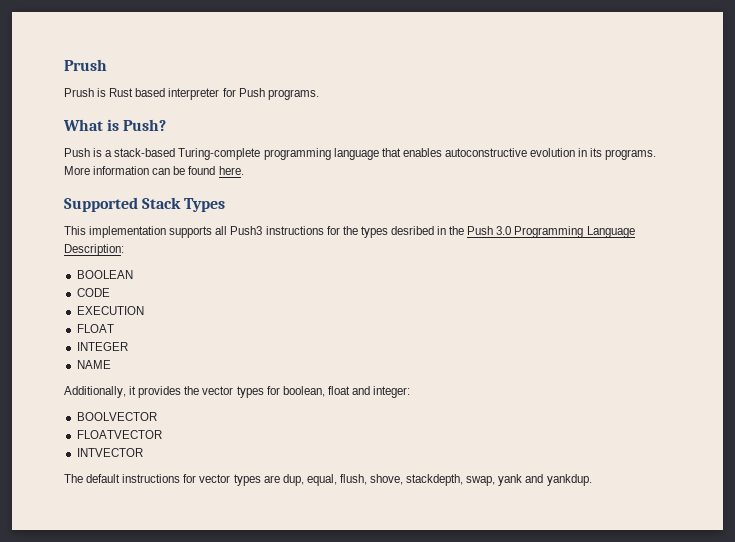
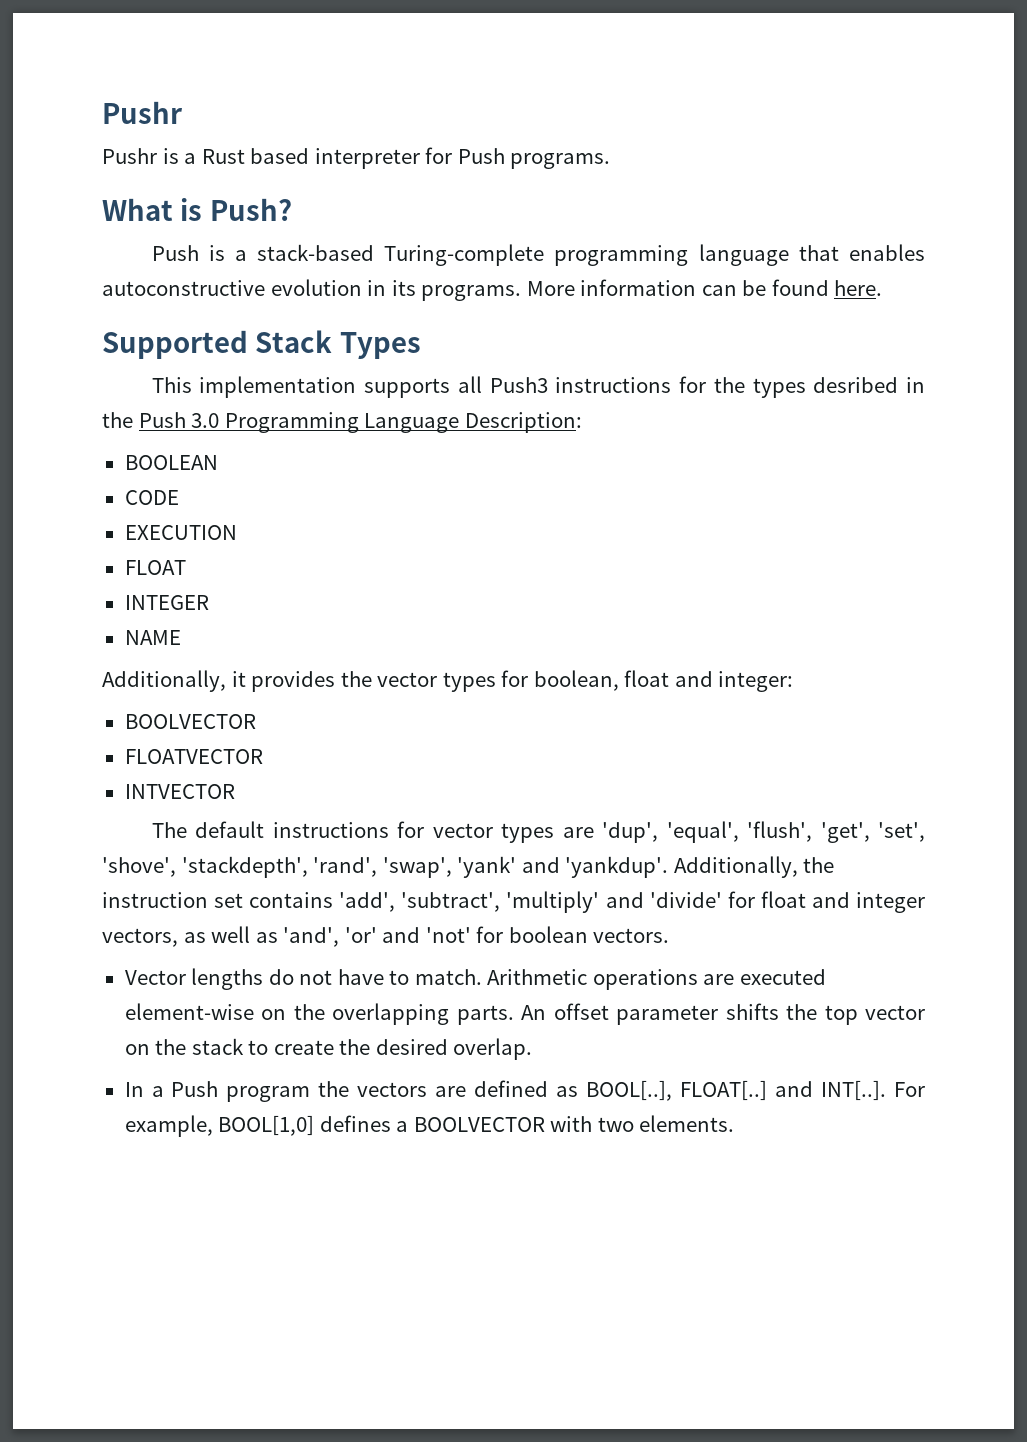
[64,59,107,71] [64,88,107,97] Prush // Prush is -> [102,101,183,124] [102,148,197,164] Pushr // Pushr is a
[282,474,592,486] dup, equal, flush, shove, stackdepth, swap, yank and yankdup. -> [602,821,925,843] [102,856,835,878] [102,891,926,913] [102,926,670,947] [124,968,826,990] [124,1003,926,1025] [124,1038,533,1060] [124,1080,926,1102] [124,1115,735,1137] 'dup', 'equal', 'flush', 'get', 'set', 'shove', 'stackdepth', 'rand', 'swap', 'yank' and 'yankdup'. Additionally, the instruction set contains 'add', 'subtract', 'multiply' and 'divide' for float and integer vectors, as well as 'and', 'or' and 'not' for boolean vectors. // Vector lengths do not have to match. Arithmetic operations are executed element-wise on the overlapping parts. An offset parameter shifts the top vector on the stack to create the desired overlap. // In a Push program the vectors are defined as BOOL[..], FLOAT[..] and INT[..]. For example, BOOL[1,0] defines a BOOLVECTOR with two elements.

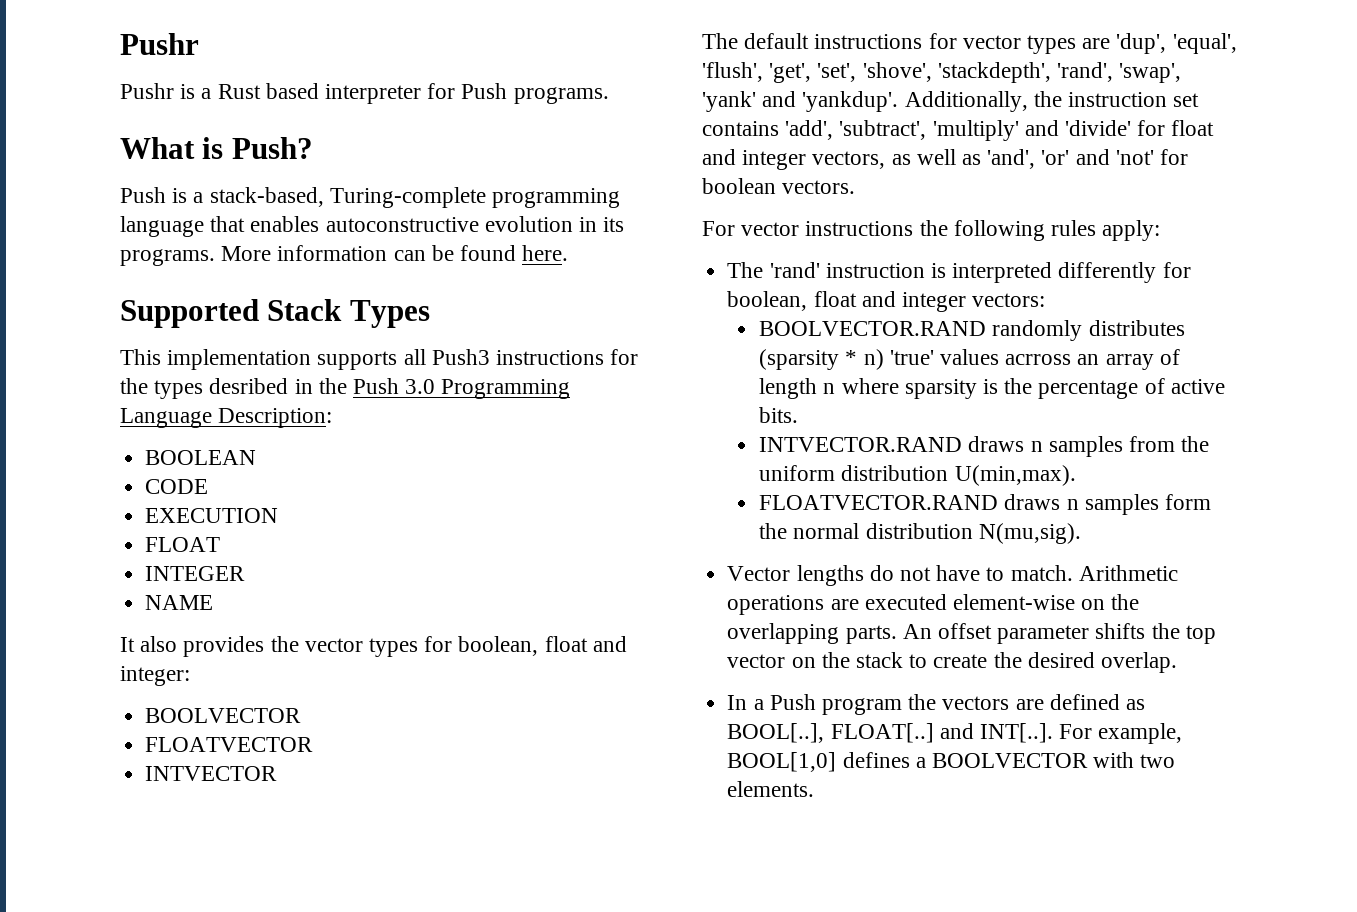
[257,244,375,261] stack-based -> [209,187,324,207] stack-based,
[102,670,246,692] Additionally, it -> [120,636,178,652] It also
(670, 935) none -> [702,220,1161,241] [727,262,1191,283] [727,291,1046,312] [759,320,1185,341] [759,349,1180,370] [759,378,1225,399] [759,407,799,423] [759,436,1210,457] [759,465,1076,486] [759,494,1211,515] [759,523,1081,544] // For vector instructions the following rules apply: // The 'rand' instruction is interpreted differently for boolean, float and integer vectors: // BOOLVECTOR.RAND randomly distributes (sparsity * n) 'true' values acrross an array of length n where sparsity is the percentage of active bits. // INTVECTOR.RAND draws n samples from the uniform distribution U(min,max). // FLOATVECTOR.RAND draws n samples form the normal distribution N(mu,sig).

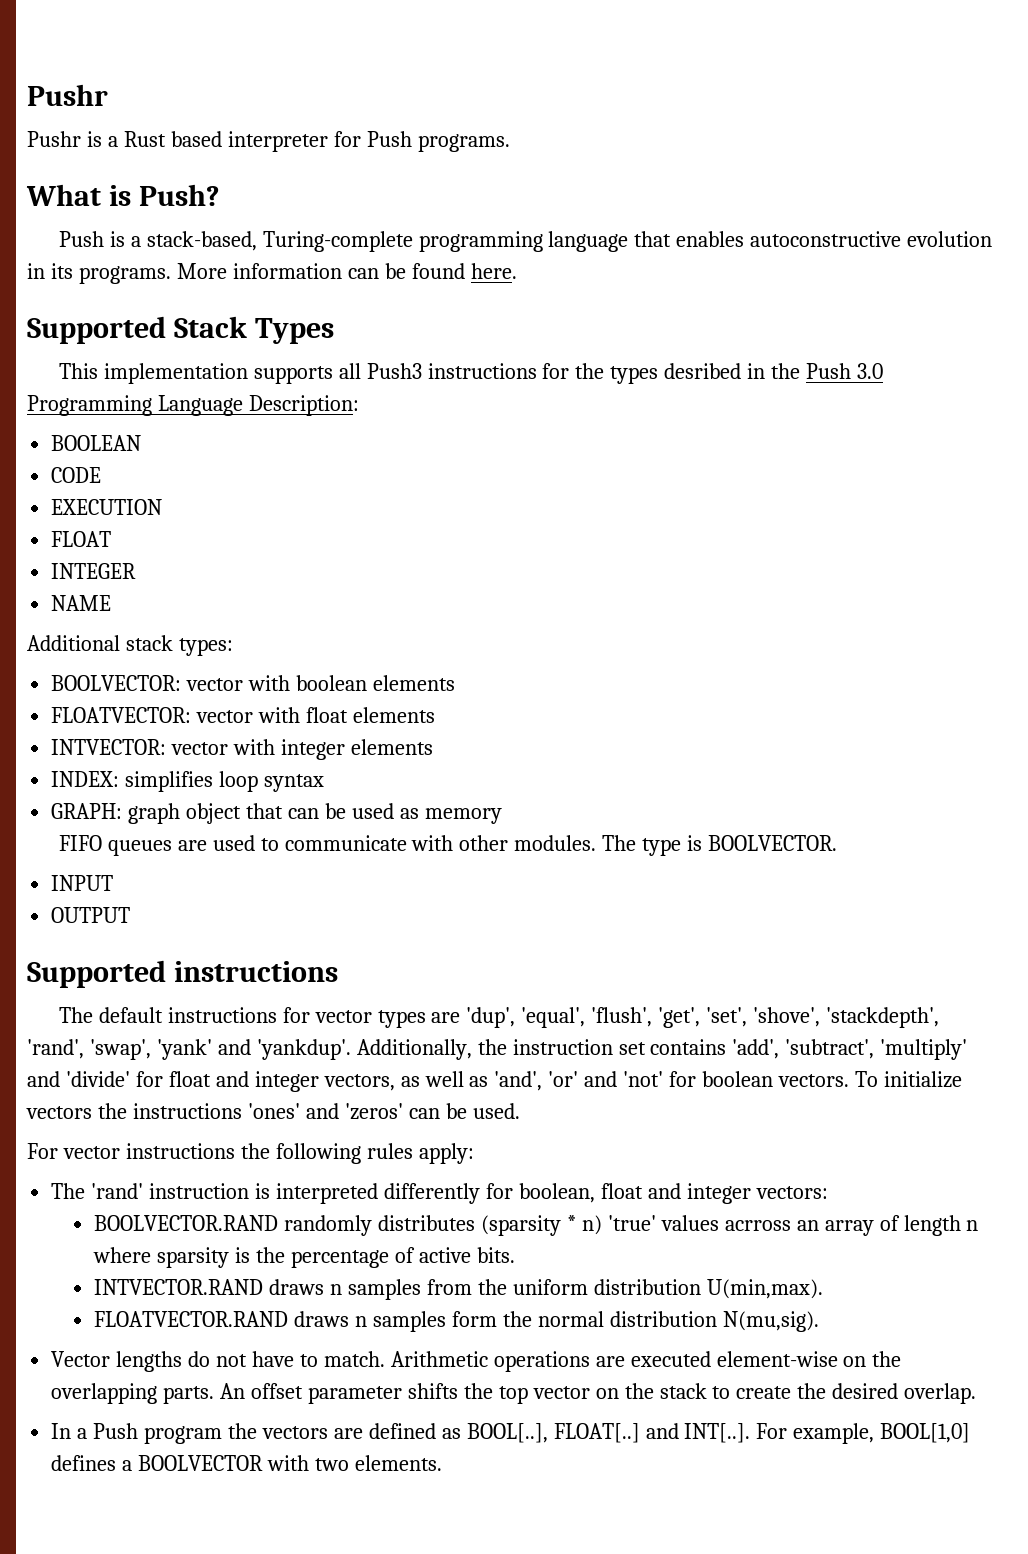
[120,636,627,657] [120,666,190,686] [145,708,302,723] [145,737,314,752] [145,766,278,781] It also provides the vector types for boolean, float and integer: // BOOLVECTOR // FLOATVECTOR // INTVECTOR -> [27,635,233,656] [51,675,455,691] [51,707,435,723] [51,739,433,760] [51,771,325,792] [51,803,502,824] [58,835,838,856] [51,875,114,891] [51,907,131,923] [27,960,338,988] Additional stack types: // BOOLVECTOR: vector with boolean elements // FLOATVECTOR: vector with float elements // INTVECTOR: vector with integer elements // INDEX: simplifies loop syntax // GRAPH: graph object that can be used as memory // FIFO queues are used to communicate with other modules. The type is BOOLVECTOR. // INPUT // OUTPUT // Supported instructions
(856, 187) none -> [854,1071,962,1088] [26,1103,520,1120] To initialize vectors the instructions 'ones' and 'zeros' can be used.

